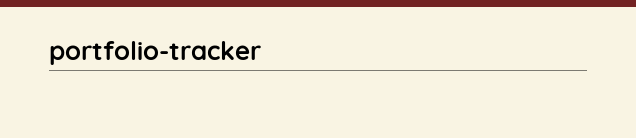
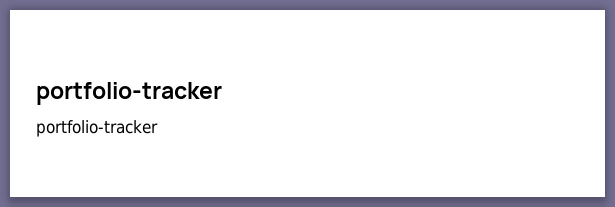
[49,41,261,65] portfolio-tracker -> [36,82,222,105] [36,120,158,137] portfolio-tracker // portfolio-tracker

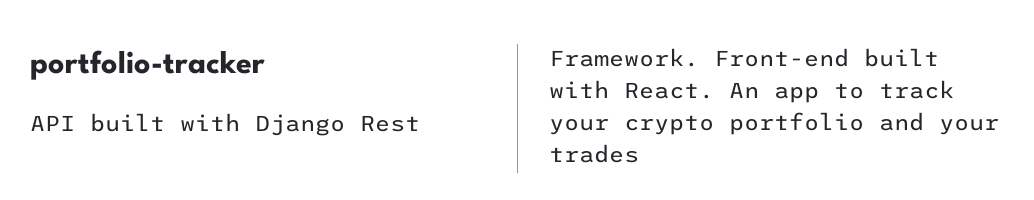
[36,120,158,137] portfolio-tracker -> [30,113,420,136] [549,48,939,67] [549,80,954,103] [549,112,999,135] [549,144,639,163] API built with Django Rest Framework. Front-end built with React. An app to track your crypto portfolio and your trades

